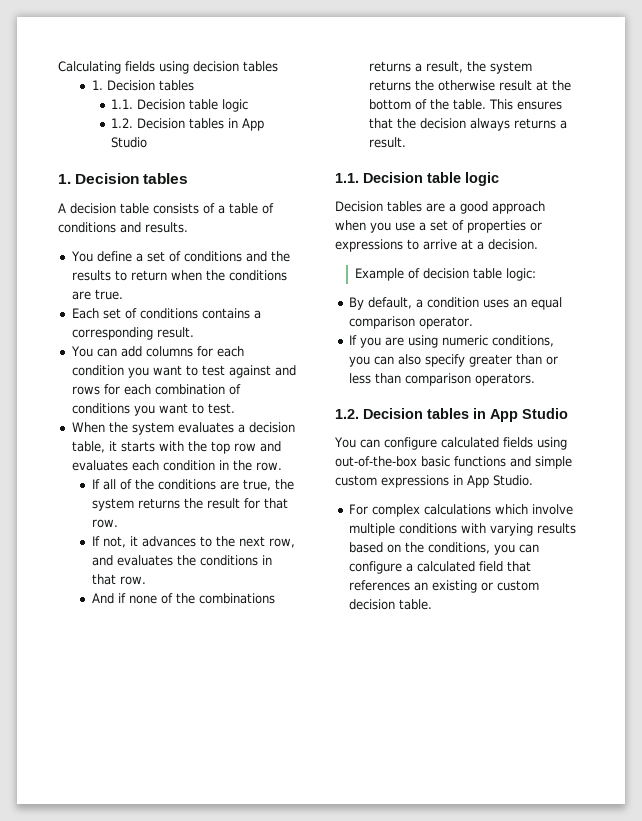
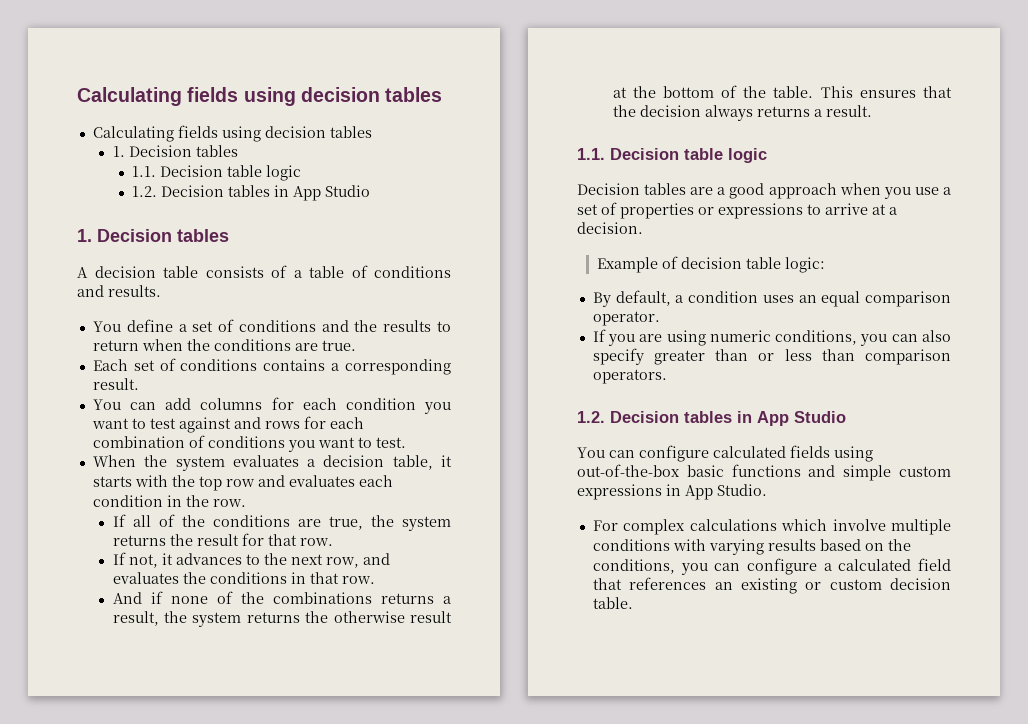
[58,61,278,74] Calculating fields using decision tables -> [77,87,443,106] [92,125,372,142] Calculating fields using decision tables // Calculating fields using decision tables

